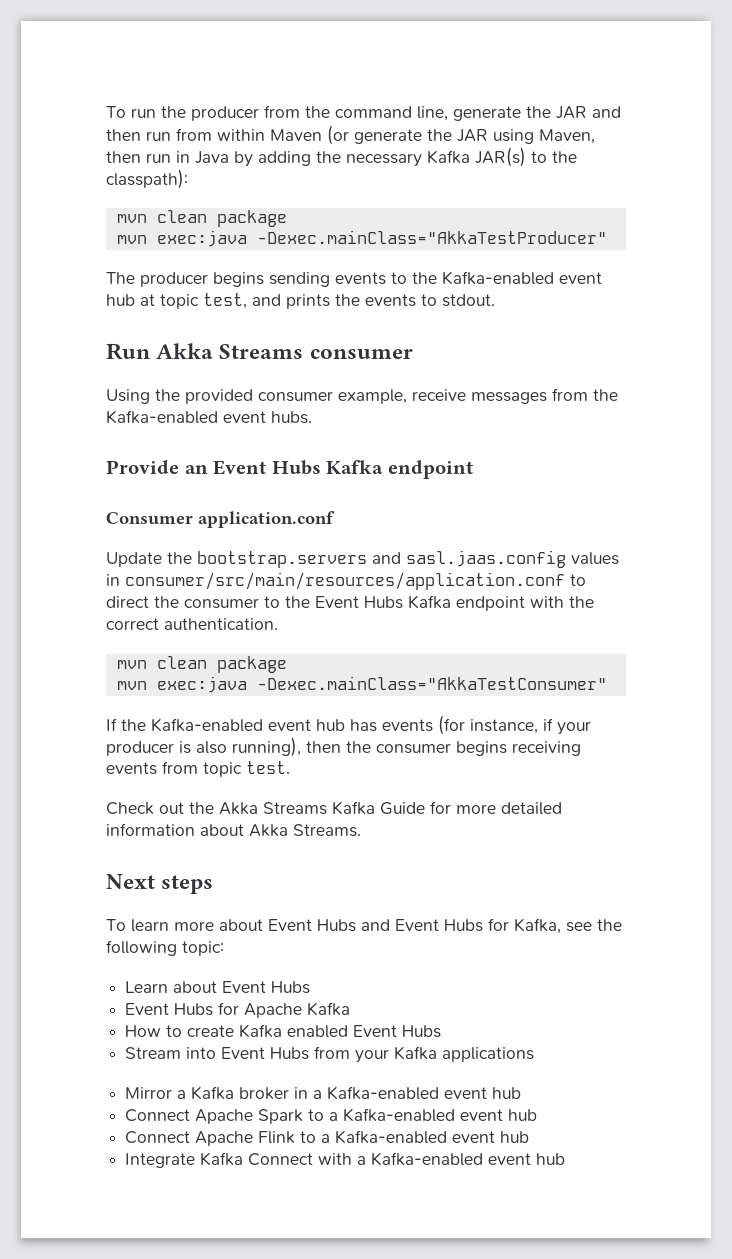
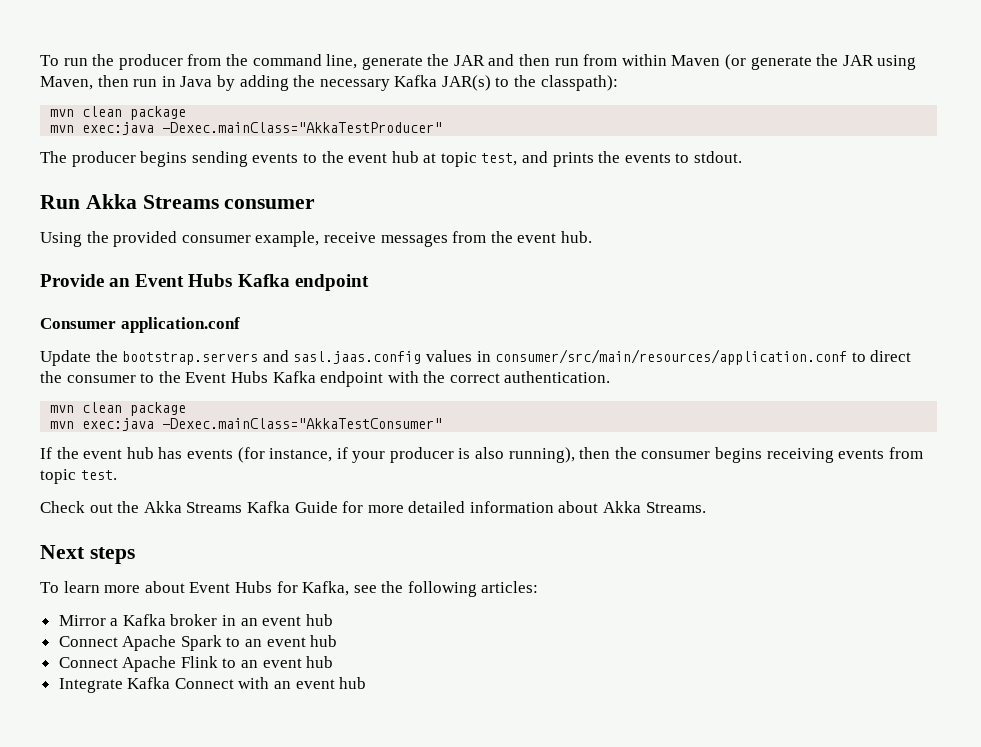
[442,271,554,285] Kafka-enabled -> (344, 157) none
[106,410,312,424] Kafka-enabled event hubs. -> [517,231,592,243] event hub.
[151,718,263,732] Kafka-enabled -> (79, 453) none
[361,919,483,932] and Event Hubs -> (272, 587) none
[182,941,224,956] [125,981,311,994] [125,1002,351,1018] [125,1024,442,1038] [125,1046,535,1063] topic: // Learn about Event Hubs // Event Hubs for Apache Kafka // How to create Kafka enabled Event Hubs // Stream into Event Hubs from your Kafka applications -> [481,581,539,593] articles:
[313,1086,440,1100] a Kafka-enabled -> [240,618,258,626] an
[329,1108,456,1122] a Kafka-enabled -> [245,639,263,647] an
[321,1130,448,1144] a Kafka-enabled -> [241,660,259,668] an
[357,1152,484,1166] a Kafka-enabled -> [274,681,292,689] an

